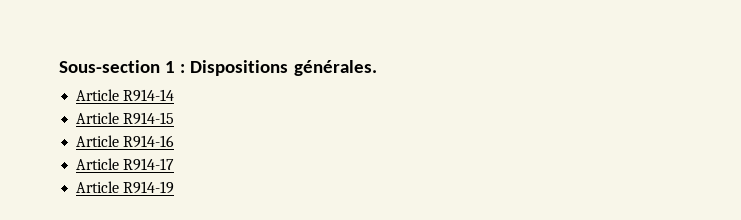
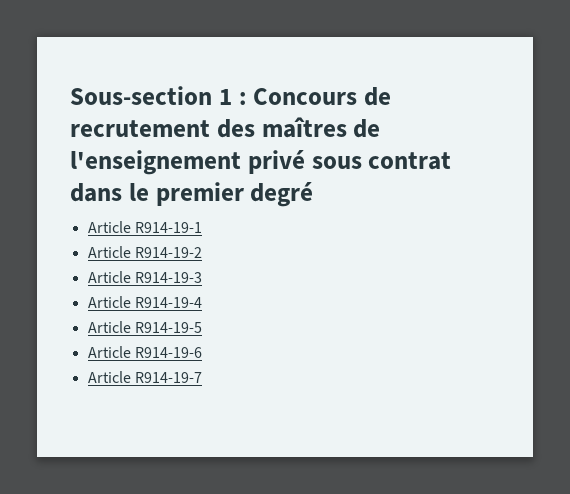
[190,60,377,76] [76,89,175,102] [76,112,175,125] [76,135,175,148] [76,158,175,171] [76,181,175,194] Dispositions générales. // Article R914-14 // Article R914-15 // Article R914-16 // Article R914-17 // Article R914-19 -> [253,87,391,106] [70,117,381,138] [70,150,452,175] [70,182,314,207] [87,221,202,233] [87,246,202,258] [87,271,202,283] [87,296,202,308] [87,321,202,333] [87,346,202,358] [87,371,202,383] Concours de recrutement des maîtres de l'enseignement privé sous contrat dans le premier degré // Article R914-19-1 // Article R914-19-2 // Article R914-19-3 // Article R914-19-4 // Article R914-19-5 // Article R914-19-6 // Article R914-19-7

